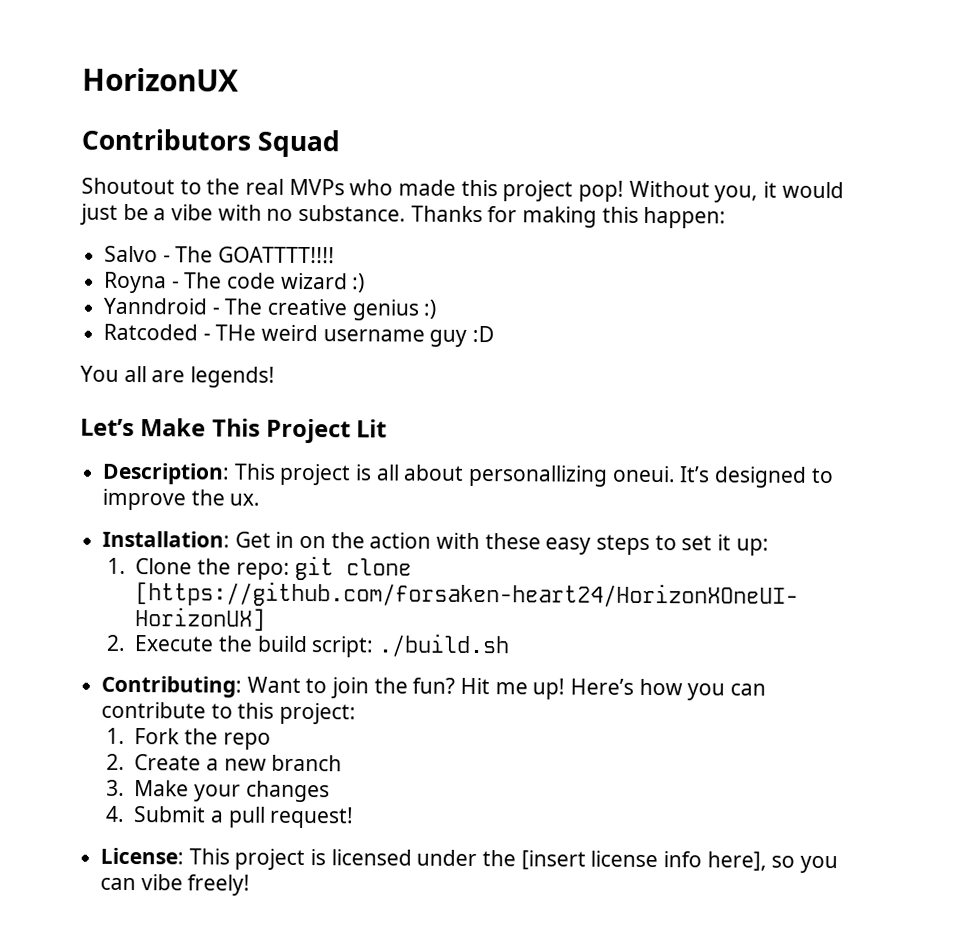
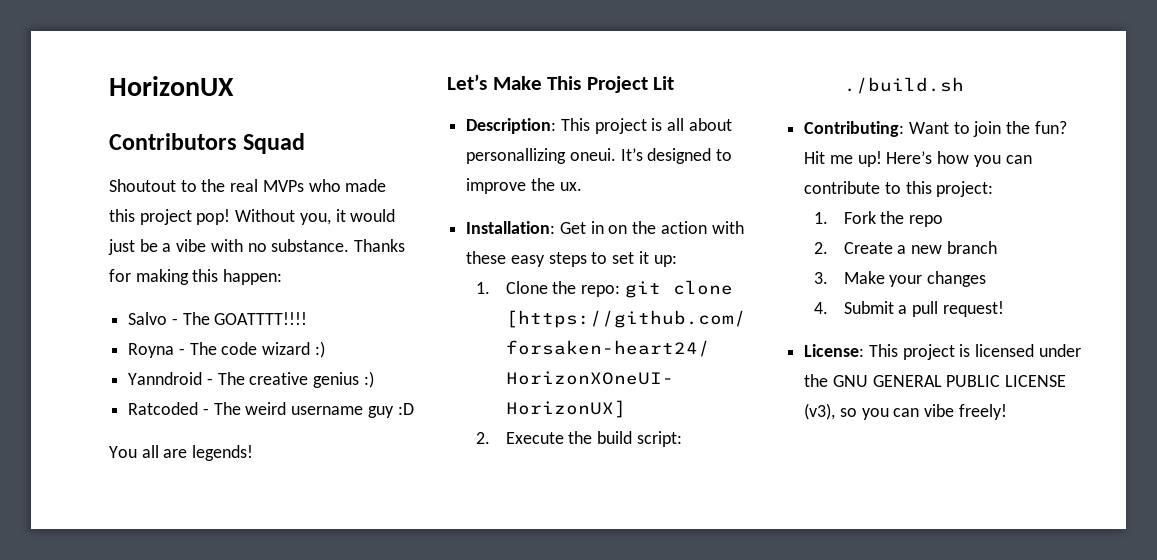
[215,324,257,341] THe -> [213,402,241,415] The
[520,850,767,871] [insert license info here], -> [832,375,1067,387] [804,403,836,420] GNU GENERAL PUBLIC LICENSE (v3),

